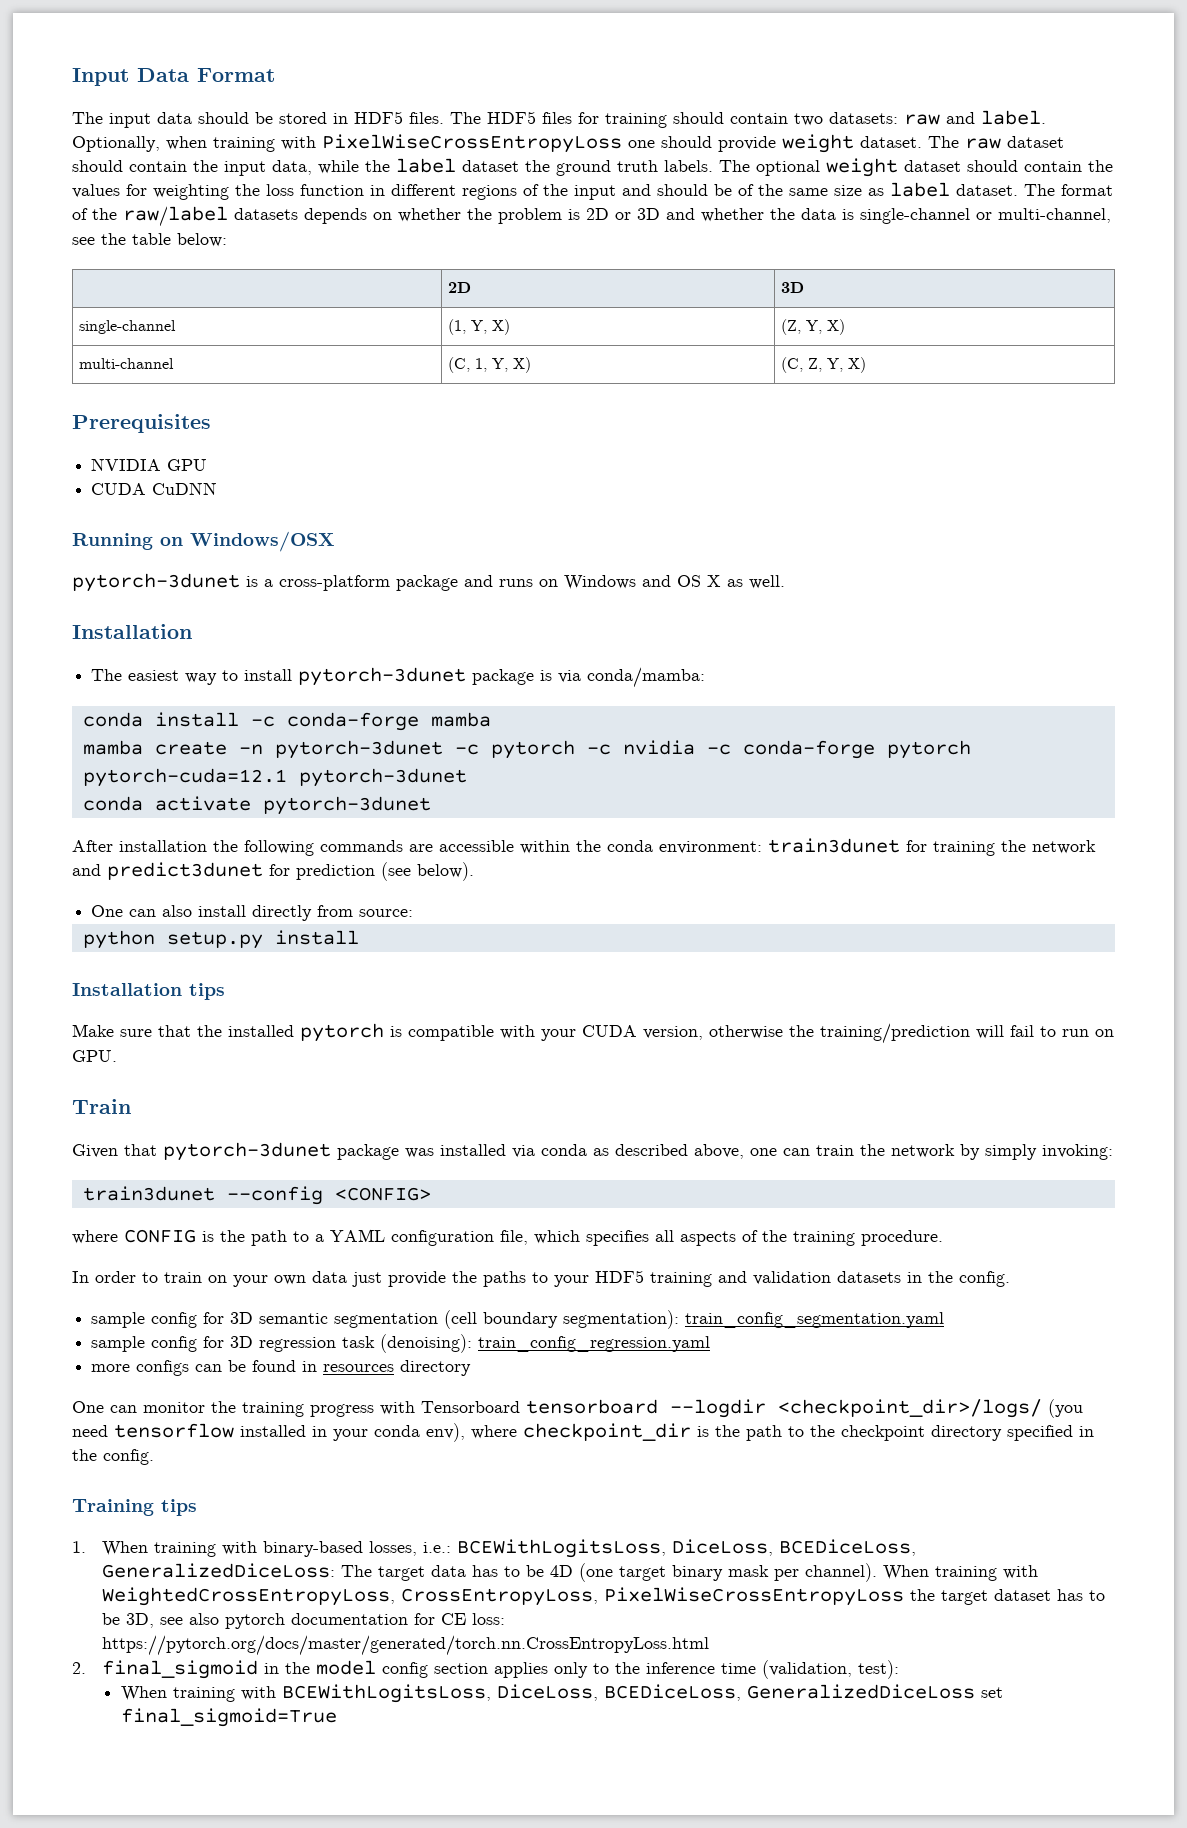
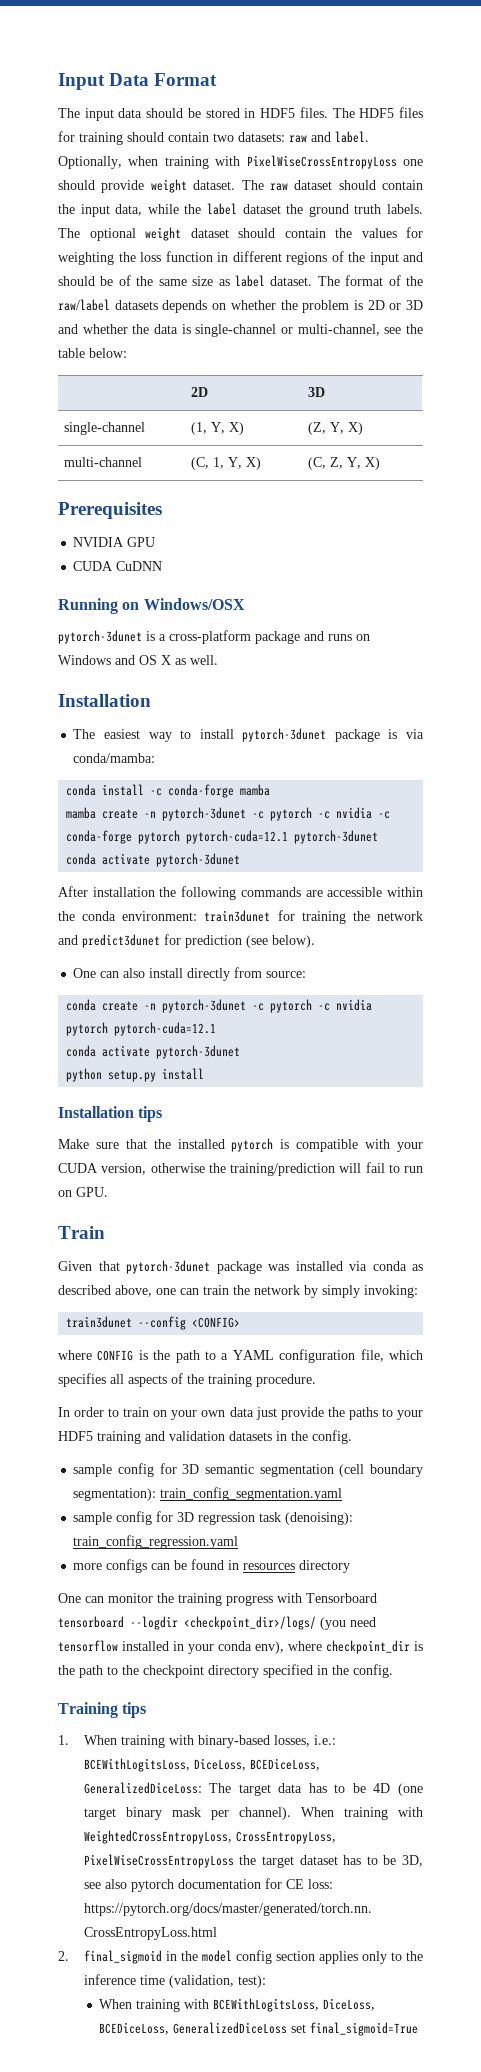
(414, 913) none -> [66,999,373,1013] [66,1022,217,1036] [66,1045,241,1059] // conda create -n pytorch-3dunet -c pytorch -c nvidia pytorch pytorch-cuda=12.1 // conda activate pytorch-3dunet

